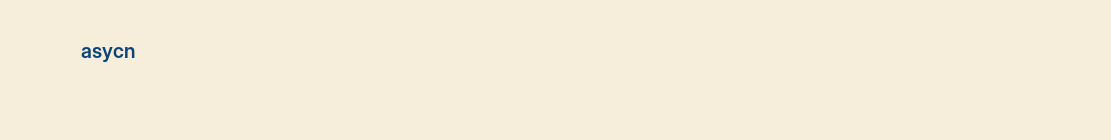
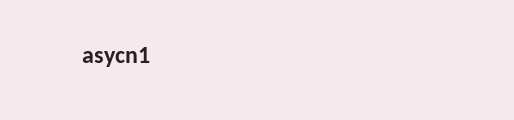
[81,47,135,63] asycn -> [82,47,150,67] asycn1

